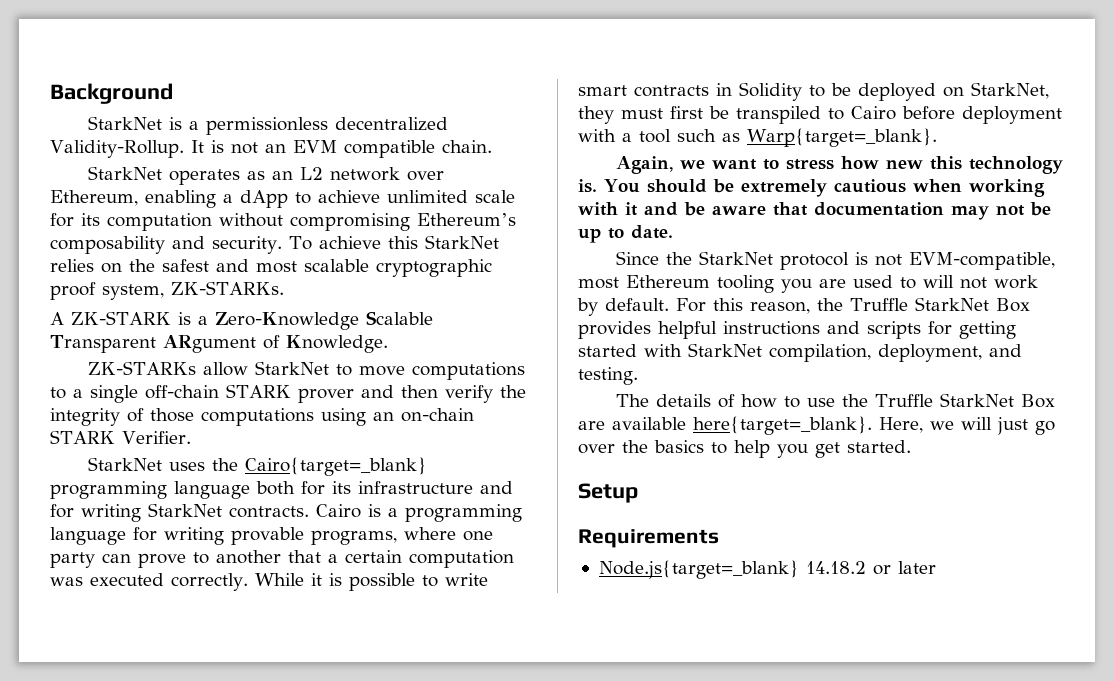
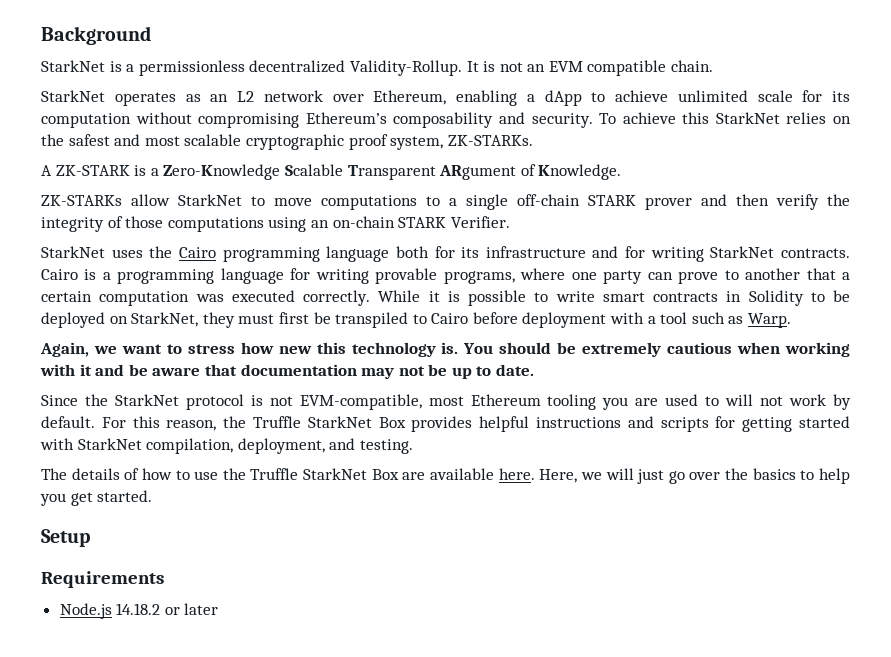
[245,457,428,476] Cairo{target=_blank} -> [178,247,216,258] Cairo
[747,128,937,147] Warp{target=_blank}. -> [748,313,792,328] Warp.
[693,416,872,435] here{target=_blank}. -> [498,468,535,480] here.
[598,560,799,579] Node.js{target=_blank} -> [59,603,112,619] Node.js

